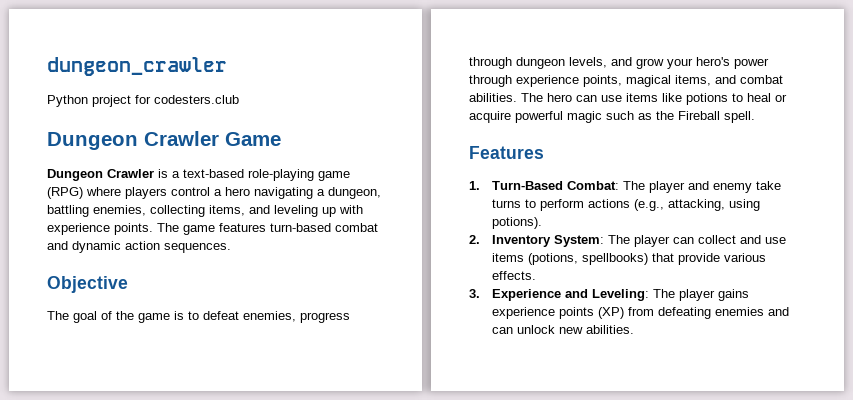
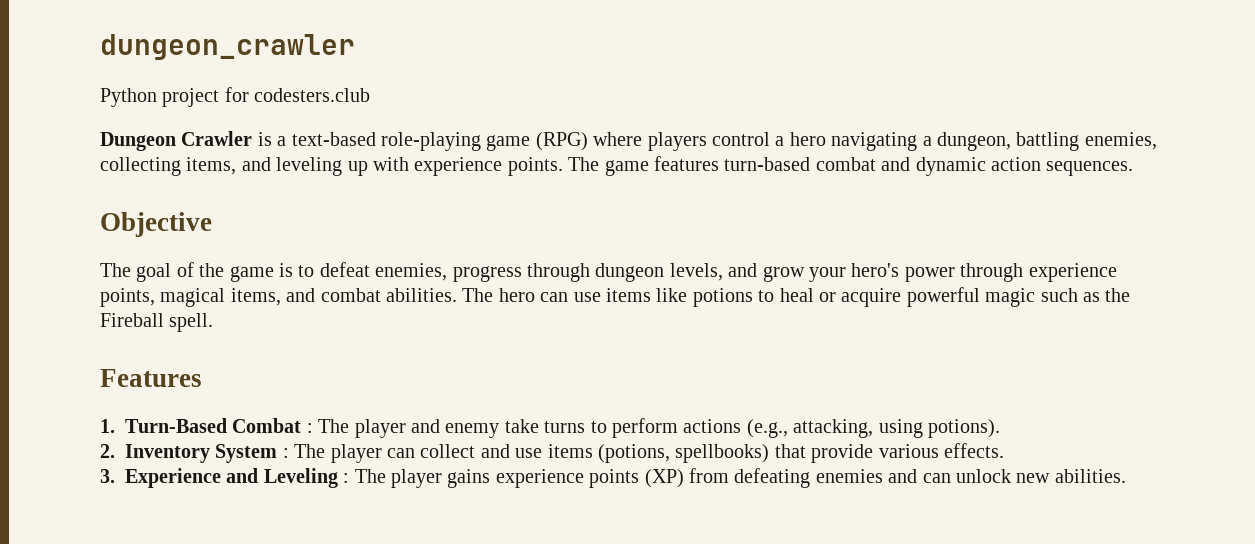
[47,131,281,150] // Dungeon Crawler Game -> (371, 95) none
[567,181,620,190] Combat: -> [232,418,313,433] Combat :
[554,235,605,247] System: -> [215,444,289,463] System :
[592,289,650,301] Leveling: -> [263,468,350,488] Leveling :

